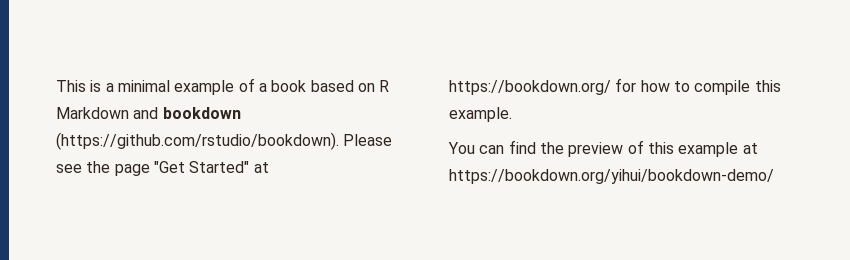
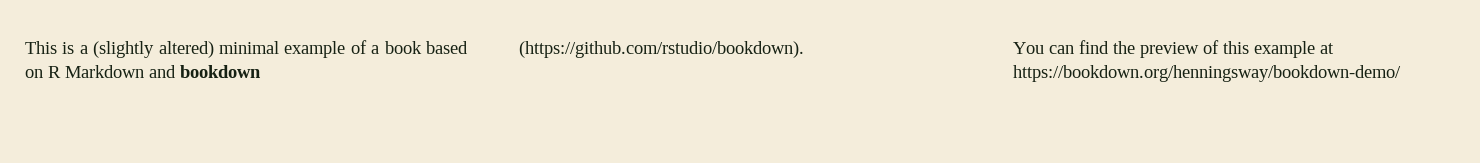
(114, 87) none -> [93,41,214,58] (slightly altered)
[343,134,393,146] [56,161,269,176] [449,78,781,95] [449,107,512,122] Please see the page "Get Started" at https://bookdown.org/ for how to compile this example. -> (804, 49) none
[449,169,774,184] https://bookdown.org/yihui/bookdown-demo/ -> [1013,65,1401,82] https://bookdown.org/henningsway/bookdown-demo/

